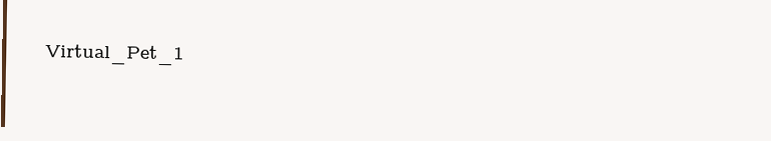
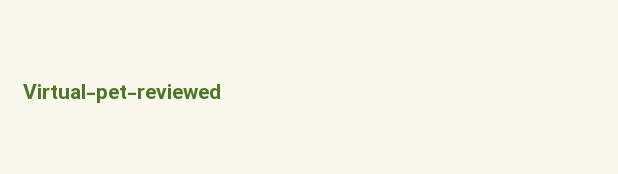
[45,44,184,66] Virtual_Pet_1 -> [23,84,221,103] Virtual-pet-reviewed

